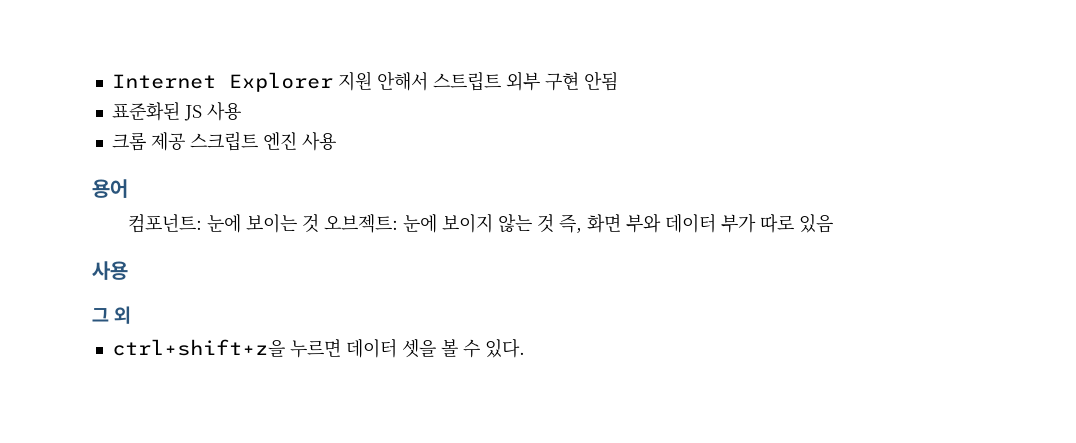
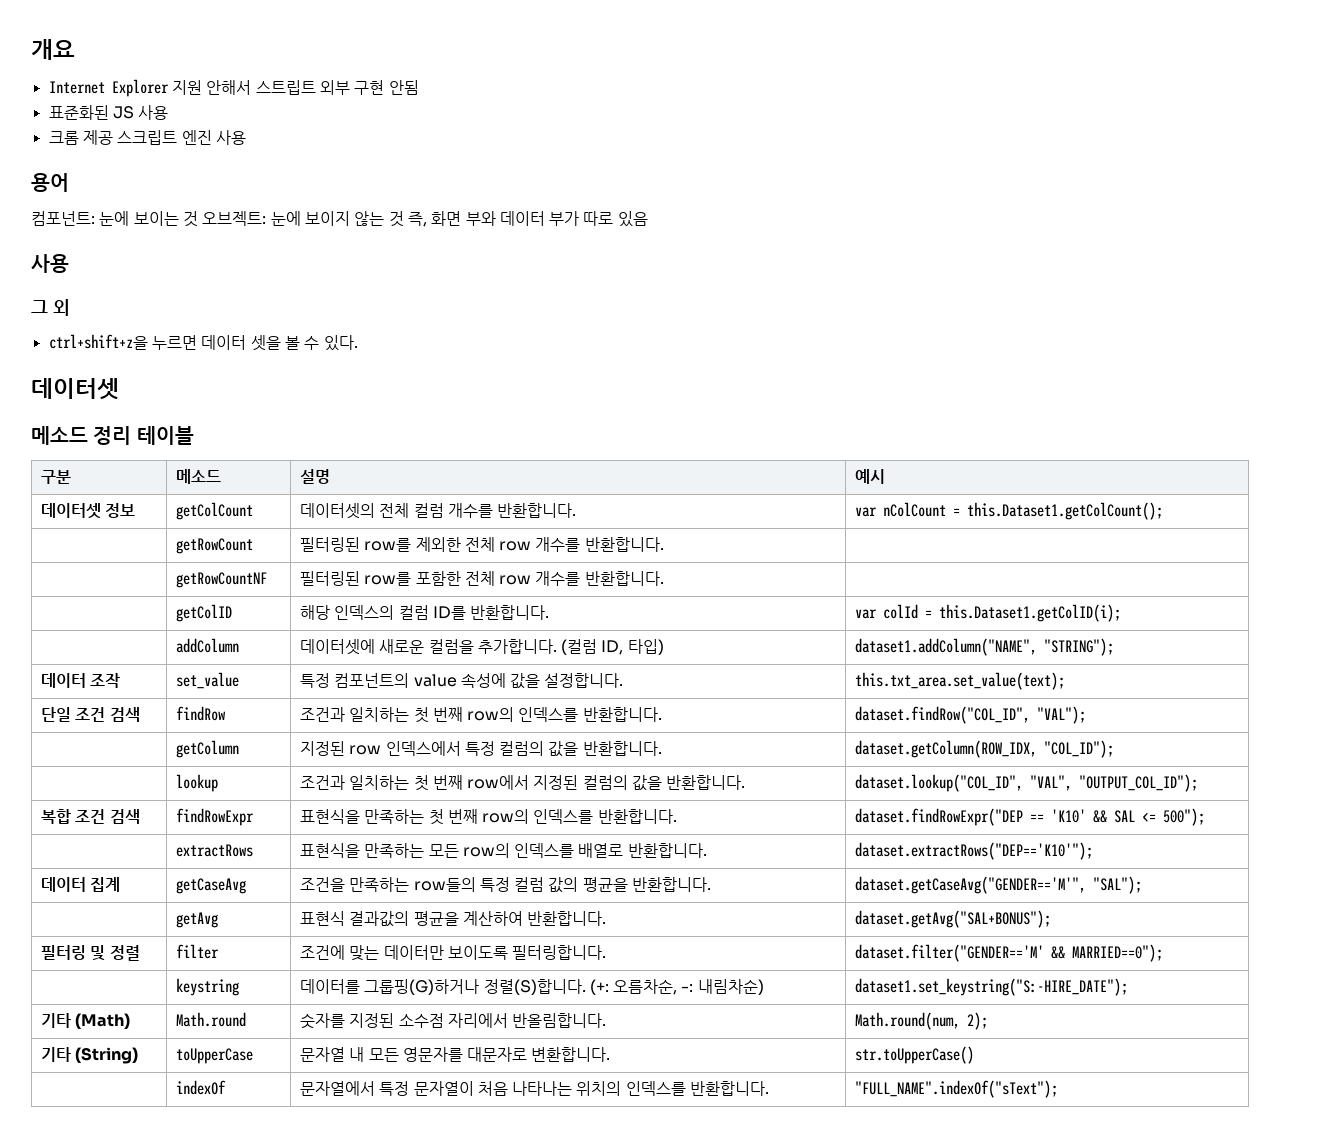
(111, 81) none -> [31,39,75,60] 개요 //
(525, 348) none -> [31,378,119,400] [31,426,194,445] [40,470,71,484] [175,469,221,484] [299,469,330,484] [854,469,885,484] [40,503,136,519] [175,502,253,520] [299,503,577,519] [854,502,1163,520] [175,538,253,554] [299,537,664,552] [175,572,267,588] [299,571,664,586] [175,604,232,622] [299,605,550,620] [854,604,1121,622] [175,638,239,653] [299,639,664,655] [854,638,1114,656] [40,673,121,688] [175,672,239,689] [299,673,624,689] [854,672,1065,690] [40,707,140,722] [175,706,226,721] [299,707,662,723] [854,706,1086,724] [175,740,239,758] [299,741,662,757] [854,740,1114,758] [175,774,218,792] [299,775,746,791] [854,774,1198,792] [40,809,140,824] [175,808,254,826] [299,809,677,825] [854,808,1205,826] [175,844,253,857] [299,843,707,858] [854,842,1093,860] [40,877,121,892] [175,878,246,894] [299,877,712,893] [854,876,1142,894] [175,912,218,928] [299,911,607,927] [854,910,1051,928] [40,945,140,961] [175,944,219,959] [299,945,607,961] [854,944,1163,962] [175,978,239,996] [299,979,764,995] [854,978,1128,996] [40,1013,131,1029] [175,1012,246,1027] [299,1013,607,1029] [854,1012,988,1030] [40,1047,139,1064] [175,1048,253,1064] [299,1047,611,1062] [854,1046,974,1064] [175,1080,226,1095] [299,1081,770,1096] [854,1080,1058,1098] // 데이터셋 // 메소드 정리 테이블 // 구분 | 메소드 | 설명 | 예시 // 데이터셋 정보 | getColCount | 데이터셋의 전체 컬럼 개수를 반환합니다. | var nColCount = this.Dataset1.getColCount(); // | getRowCount | 필터링된 row를 제외한 전체 row 개수를 반환합니다. | // | getRowCountNF | 필터링된 row를 포함한 전체 row 개수를 반환합니다. | // | getColID | 해당 인덱스의 컬럼 ID를 반환합니다. | var colId = this.Dataset1.getColID(i); // | addColumn | 데이터셋에 새로운 컬럼을 추가합니다. (컬럼 ID, 타입) | dataset1.addColumn("NAME", "STRING"); // 데이터 조작 | set_value | 특정 컴포넌트의 value 속성에 값을 설정합니다. | this.txt_area.set_value(text); // 단일 조건 검색 | findRow | 조건과 일치하는 첫 번째 row의 인덱스를 반환합니다. | dataset.findRow("COL_ID", "VAL"); // | getColumn | 지정된 row 인덱스에서 특정 컬럼의 값을 반환합니다. | dataset.getColumn(ROW_IDX, "COL_ID"); // | lookup | 조건과 일치하는 첫 번째 row에서 지정된 컬럼의 값을 반환합니다. | dataset.lookup("COL_ID", "VAL", "OUTPUT_COL_ID"); // 복합 조건 검색 | findRowExpr | 표현식을 만족하는 첫 번째 row의 인덱스를 반환합니다. | dataset.findRowExpr("DEP == 'K10' && SAL <= 500"); // | extractRows | 표현식을 만족하는 모든 row의 인덱스를 배열로 반환합니다. | dataset.extractRows("DEP=='K10'"); // 데이터 집계 | getCaseAvg | 조건을 만족하는 row들의 특정 컬럼 값의 평균을 반환합니다. | dataset.getCaseAvg("GENDER=='M'", "SAL"); // | getAvg | 표현식 결과값의 평균을 계산하여 반환합니다. | dataset.getAvg("SAL+BONUS"); // 필터링 및 정렬 | filter | 조건에 맞는 데이터만 보이도록 필터링합니다. | dataset.filter("GENDER=='M' && MARRIED==0"); // | keystring | 데이터를 그룹핑(G)하거나 정렬(S)합니다. (+: 오름차순, -: 내림차순) | dataset1.set_keystring("S:-HIRE_DATE"); // 기타 (Math) | Math.round | 숫자를 지정된 소수점 자리에서 반올림합니다. | Math.round(num, 2); // 기타 (String) | toUpperCase | 문자열 내 모든 영문자를 대문자로 변환합니다. | str.toUpperCase() // | indexOf | 문자열에서 특정 문자열이 처음 나타나는 위치의 인덱스를 반환합니다. | "FULL_NAME".indexOf("sText");

